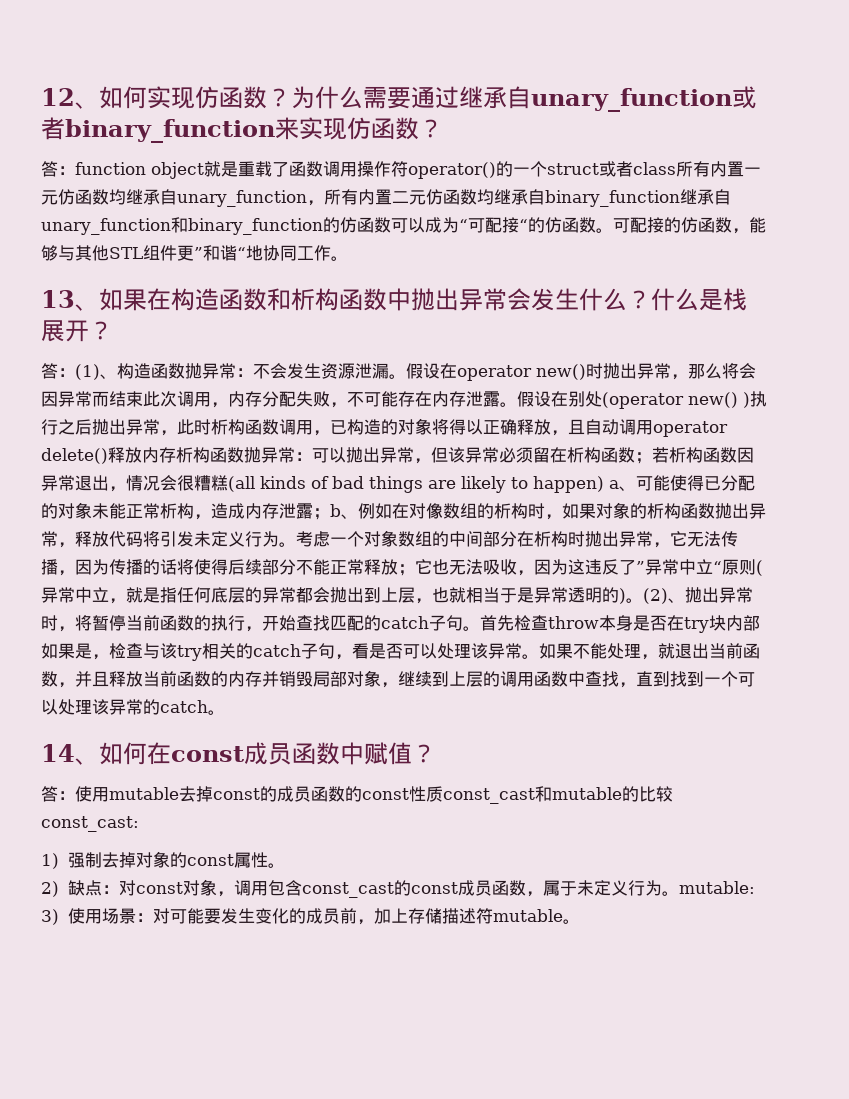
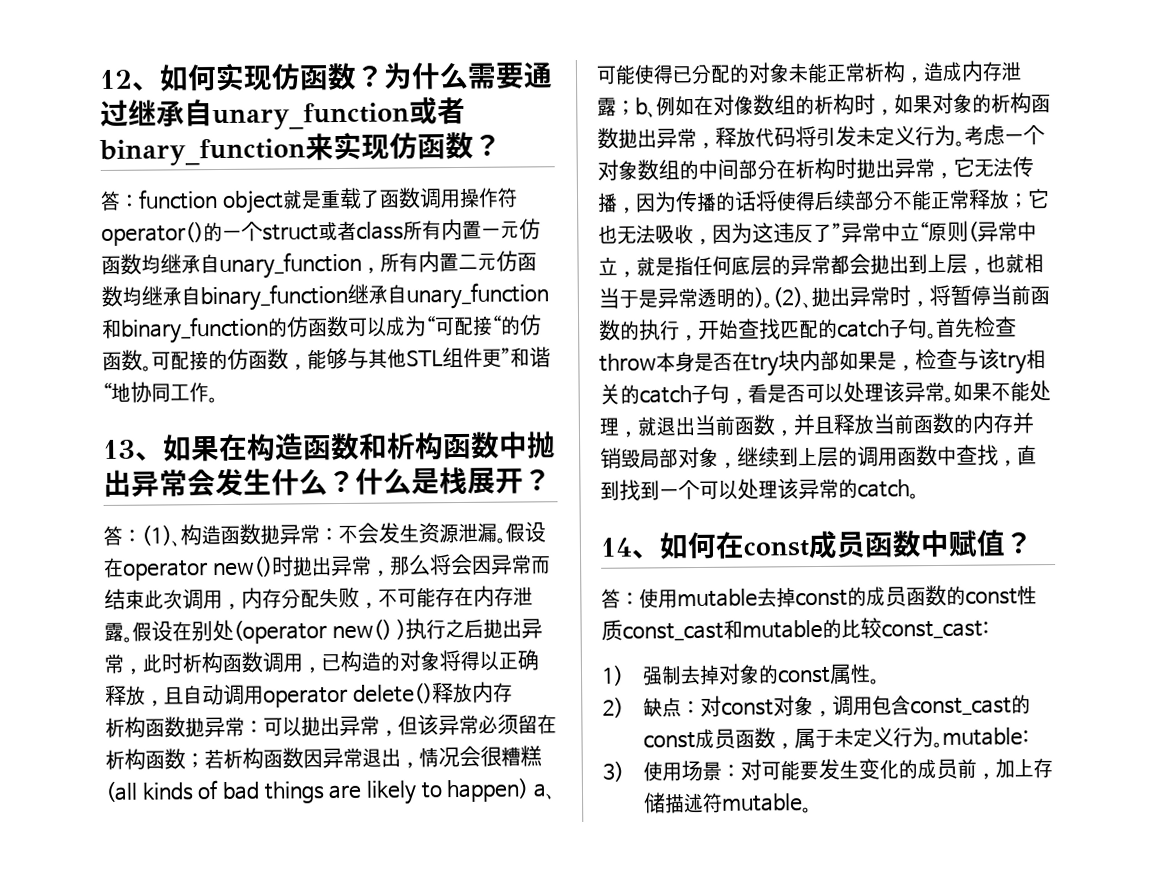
(176, 455) none -> (513, 692) //

